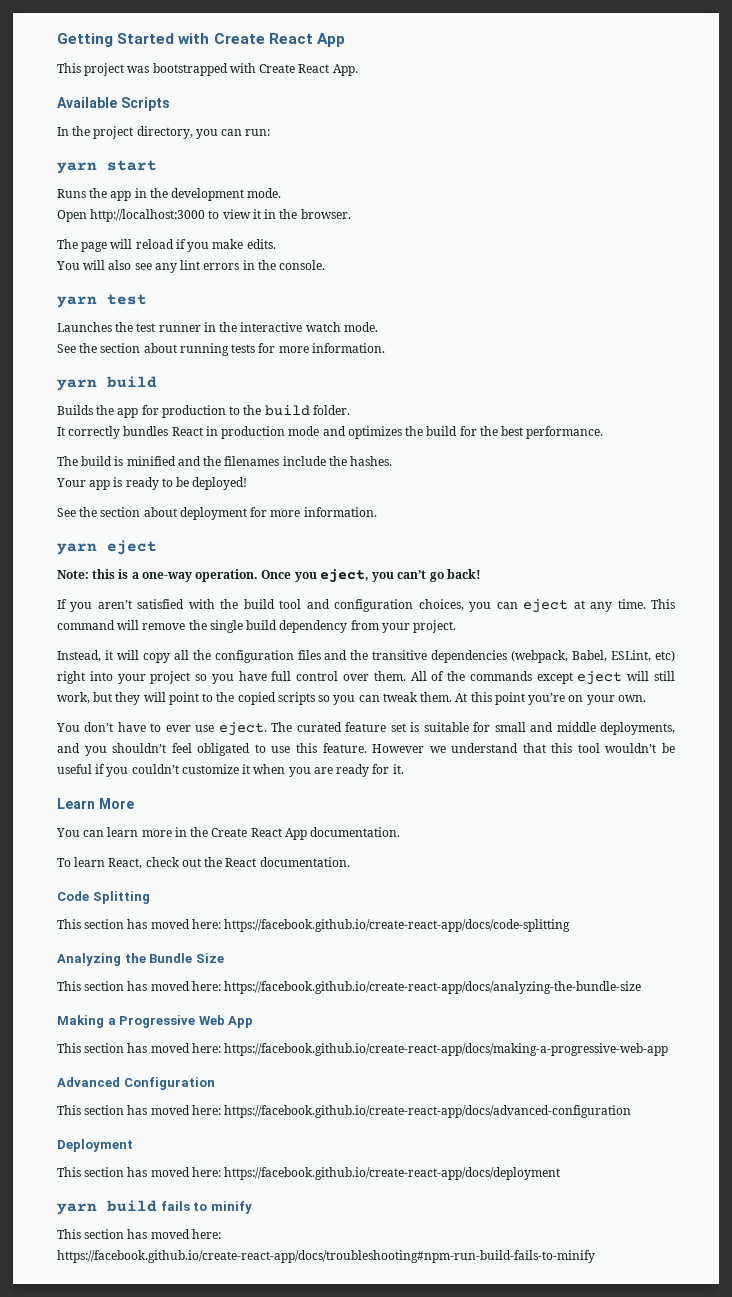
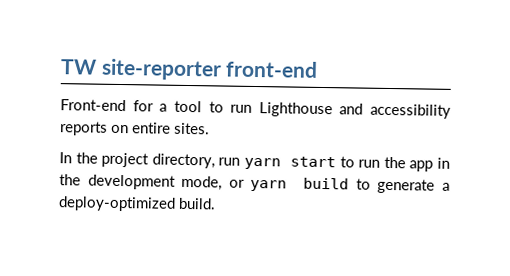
[57,33,345,47] [57,63,358,76] [57,97,170,111] Getting Started with Create React App // This project was bootstrapped with Create React App. // Available Scripts -> [60,58,319,81] [60,99,451,119] [60,121,210,136] TW site-reporter front-end // Front-end for a tool to run Lighthouse and accessibility reports on entire sites.
[195,129,271,139] you can run: // -> [218,157,241,166] run
[57,189,86,198] // Runs -> [339,156,381,168] to run
[247,188,282,198] [57,209,351,222] [57,239,276,252] [56,260,326,273] [57,294,147,308] [57,322,378,332] [57,343,385,356] [57,376,157,391] [57,405,350,418] [57,426,604,439] [57,456,393,466] [56,477,248,490] [57,507,377,520] [57,540,157,555] [57,569,481,583] [57,599,676,613] [57,620,457,633] [57,650,675,663] [57,671,675,685] [57,692,646,705] [56,722,676,736] [57,743,675,756] [57,764,404,777] [57,798,134,809] [56,827,401,840] [57,857,350,869] [57,891,150,904] [57,919,571,932] [57,953,224,966] [57,981,642,994] [57,1015,254,1028] [57,1043,669,1056] [57,1077,215,1090] [57,1105,632,1118] [57,1139,133,1152] [57,1167,561,1180] [57,1200,252,1215] [57,1229,221,1239] [57,1250,595,1263] mode. // Open http://localhost:3000 to view it in the browser. // The page will reload if you make edits. // You will also see any lint errors in the console. // yarn test // Launches the test runner in the interactive watch mode. // See the section about running tests for more information. // yarn build // Builds the app for production to the build folder. // It correctly bundles React in production mode and optimizes the build for the best performance. // The build is minified and the filenames include the hashes. // Your app is ready to be deployed! // See the section about deployment for more information. // yarn eject // Note: this is a one-way operation. Once you eject, you can’t go back! // If you aren’t satisfied with the build tool and configuration choices, you can eject at any time. This command will remove the single build dependency from your project. // Instead, it will copy all the configuration files and the transitive dependencies (webpack, Babel, ESLint, etc) right into your project so you have full control over them. All of the commands except eject will still work, but they will point to the copied scripts so you can tweak them. At this point you’re on your own. // You don’t have to ever use eject. The curated feature set is suitable for small and middle deployments, and you shouldn’t feel obligated to use this feature. However we understand that this tool wouldn’t be useful if you couldn’t customize it when you are ready for it. // Learn More // You can learn more in the Create React App documentation. // To learn React, check out the React documentation. // Code Splitting // This section has moved here: https://facebook.github.io/create-react-app/docs/code-splitting // Analyzing the Bundle Size // This section has moved here: https://facebook.github.io/create-react-app/docs/analyzing-the-bundle-size // Making a Progressive Web App // This section has moved here: https://facebook.github.io/create-react-app/docs/making-a-progressive-web-app // Advanced Configuration // This section has moved here: https://facebook.github.io/create-react-app/docs/advanced-configuration // Deployment // This section has moved here: https://facebook.github.io/create-react-app/docs/deployment // yarn build fails to minify // This section has moved here: https://facebook.github.io/create-react-app/docs/troubleshooting#npm-run-build-fails-to-minify -> [181,175,450,194] [58,196,216,212] mode, or yarn build to generate a deploy-optimized build.

